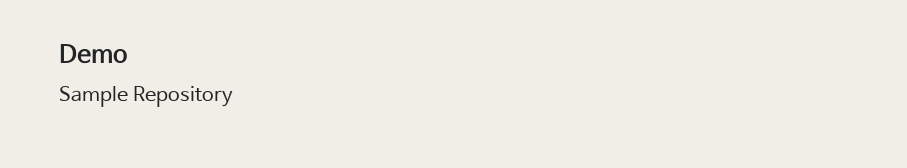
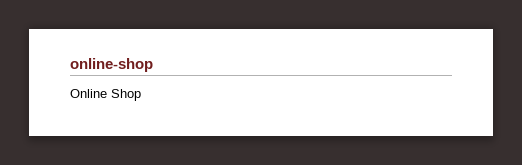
[59,44,127,64] [59,86,234,107] Demo // Sample Repository -> [70,58,153,72] [70,89,141,101] online-shop // Online Shop

